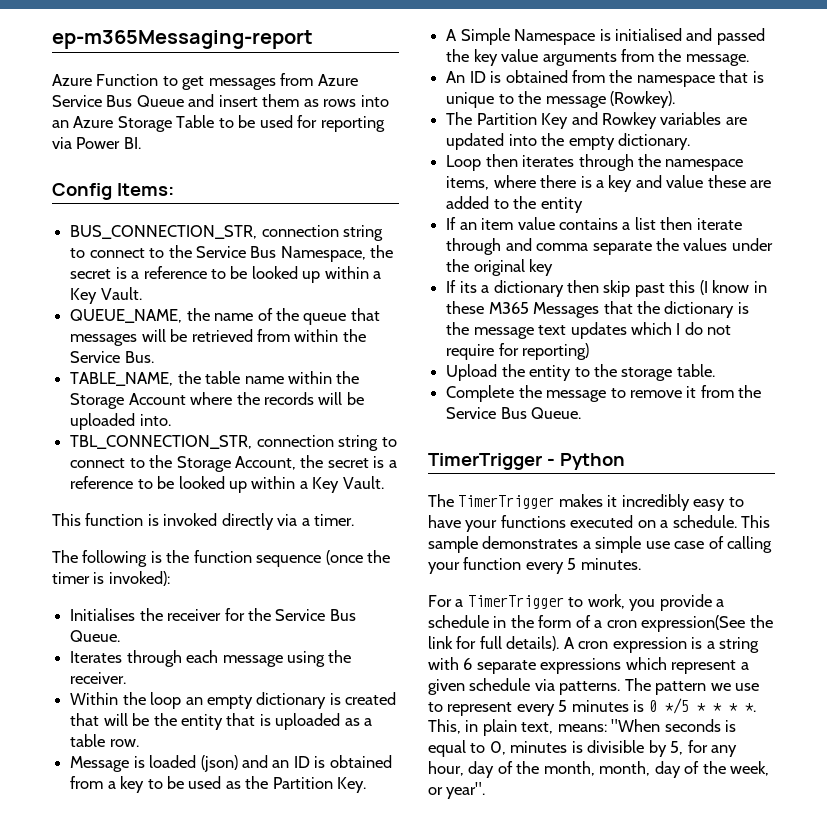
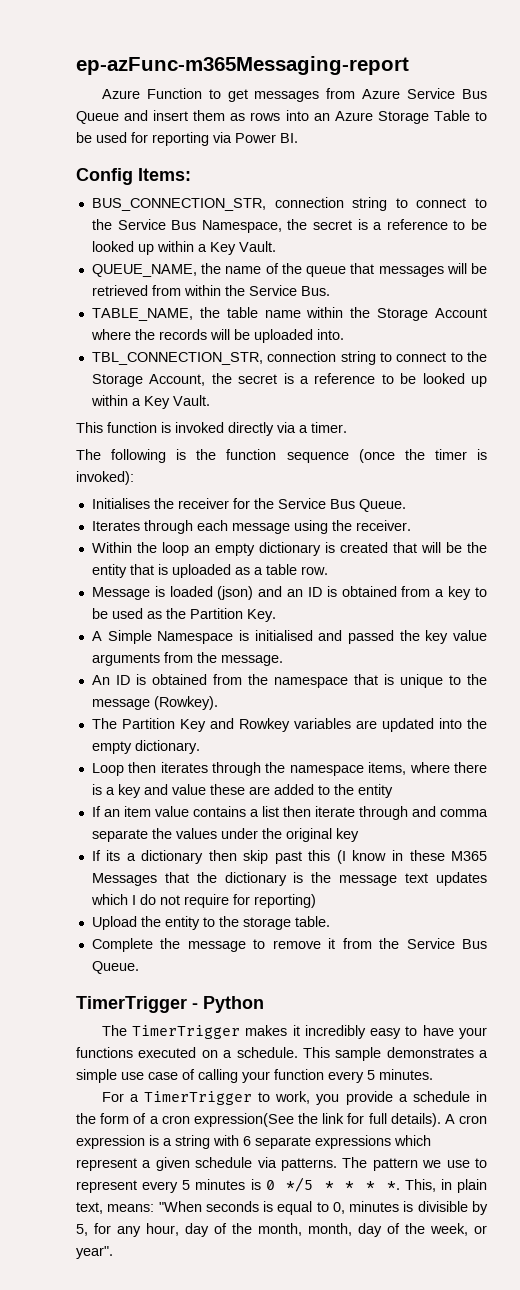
[52,30,313,49] ep-m365Messaging-report -> [76,56,409,75] ep-azFunc-m365Messaging-report

